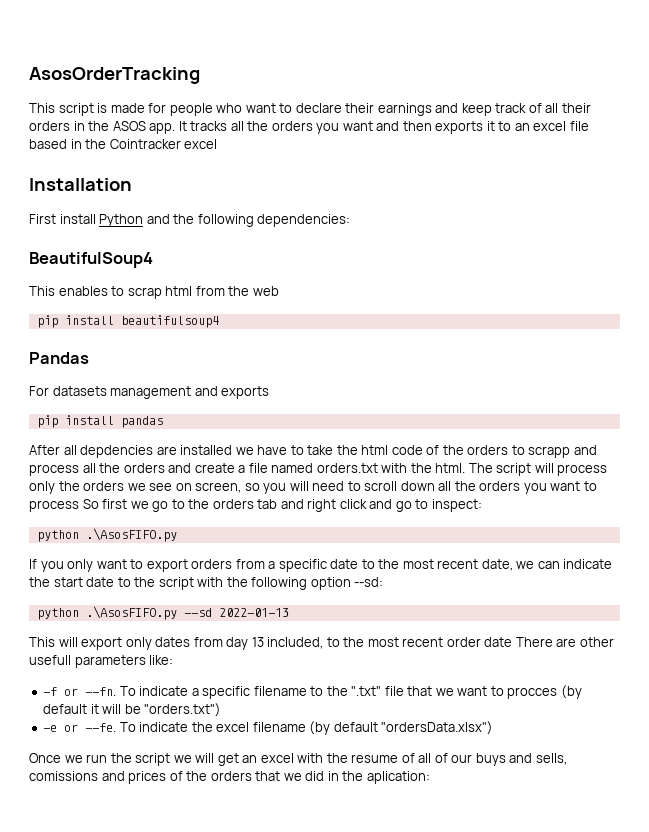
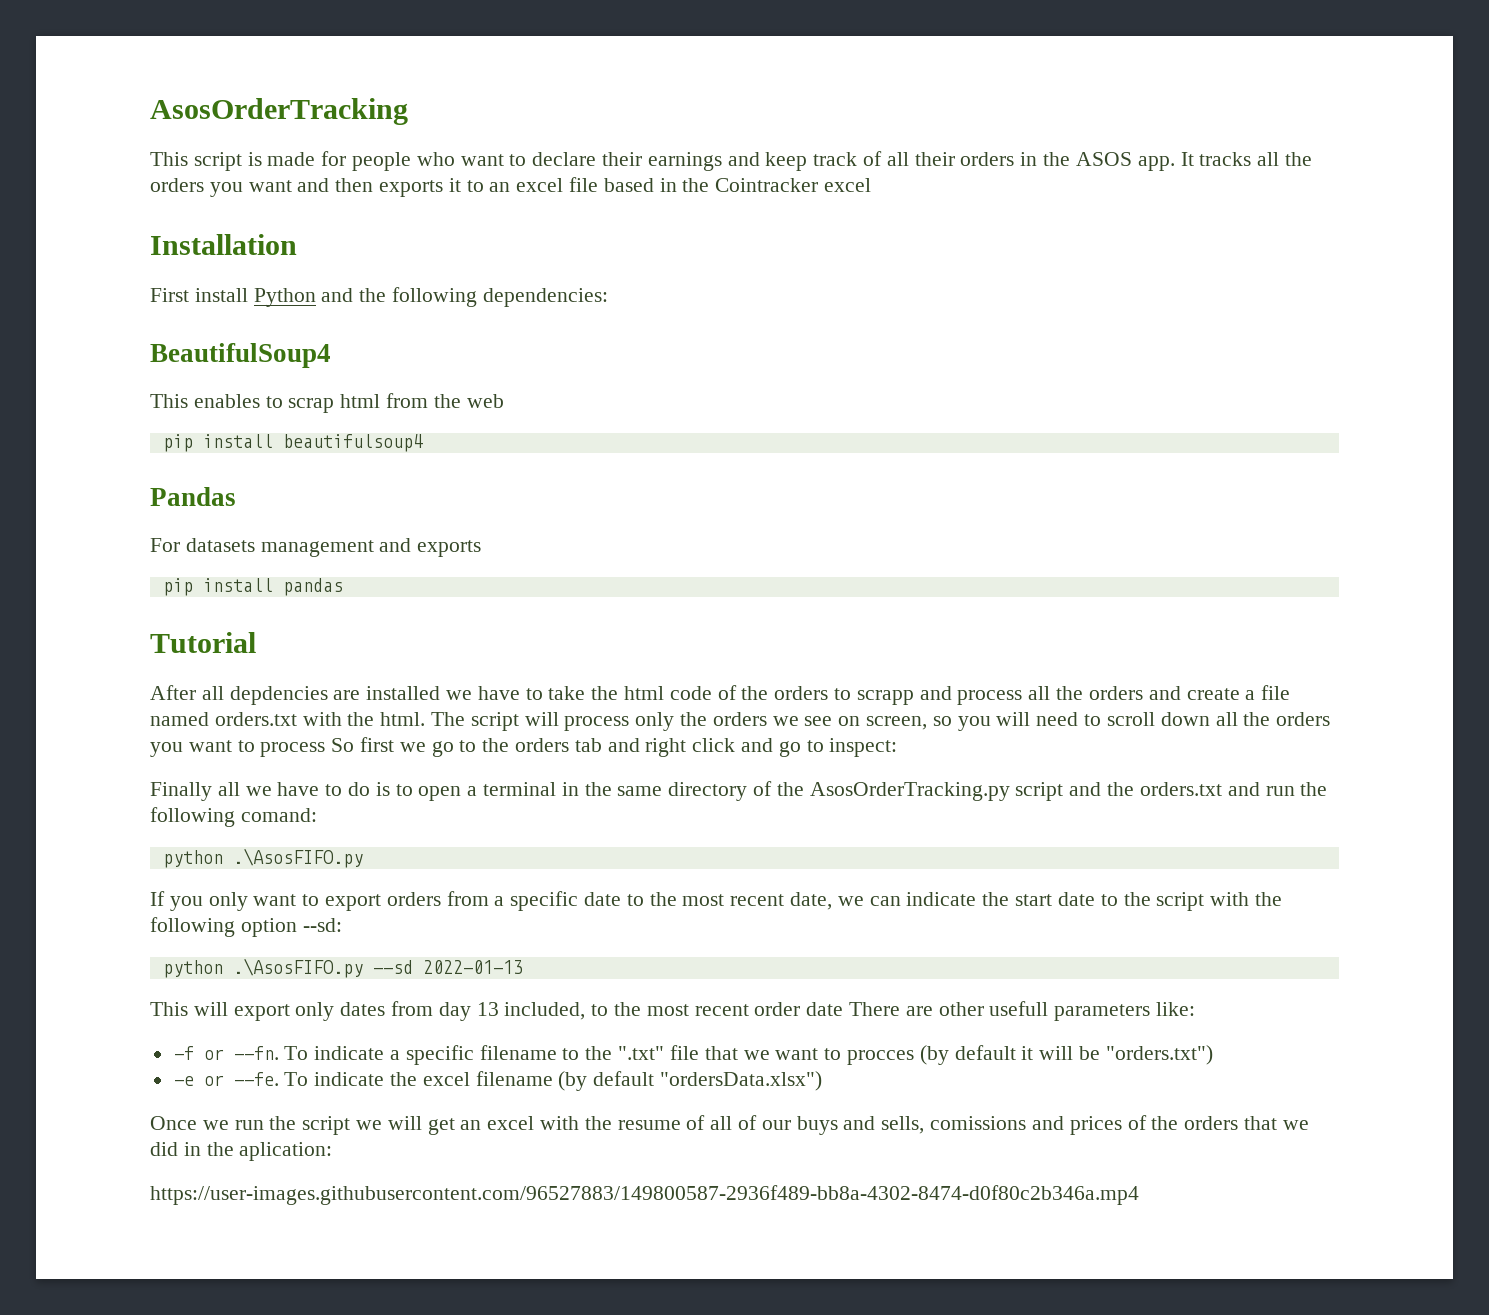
(163, 422) none -> [150,632,256,653] // Tutorial
(482, 505) none -> [150,781,1328,801] [150,807,317,827] // Finally all we have to do is to open a terminal in the same directory of the AsosOrderTracking.py script and the orders.txt and run the following comand:
(430, 777) none -> [150,1185,1139,1205] // https://user-images.githubusercontent.com/96527883/149800587-2936f489-bb8a-4302-8474-d0f80c2b346a.mp4

